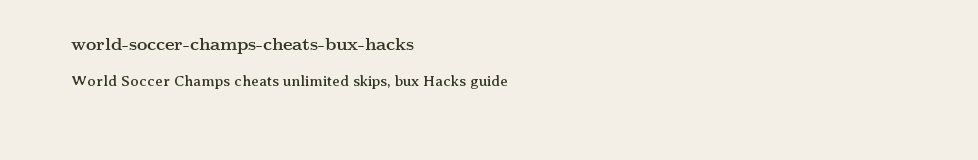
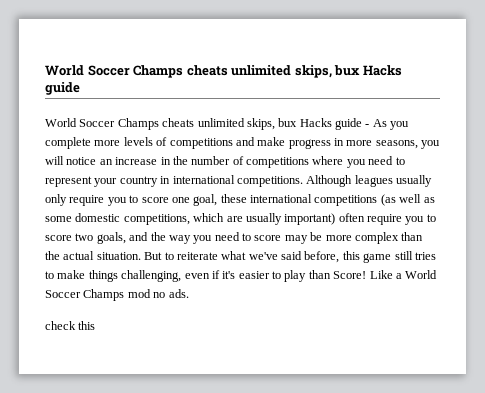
[71,38,414,54] [71,75,509,89] world-soccer-champs-cheats-bux-hacks // World Soccer Champs cheats unlimited skips, bux Hacks guide -> [45,65,402,78] [45,82,80,95] [45,118,410,130] [45,137,441,149] [45,156,405,168] [45,175,432,187] [45,194,435,206] [45,213,436,225] [45,232,424,244] [45,251,436,263] [45,270,438,282] [45,289,189,301] [45,321,96,330] World Soccer Champs cheats unlimited skips, bux Hacks guide // World Soccer Champs cheats unlimited skips, bux Hacks guide - As you complete more levels of competitions and make progress in more seasons, you will notice an increase in the number of competitions where you need to represent your country in international competitions. Although leagues usually only require you to score one goal, these international competitions (as well as some domestic competitions, which are usually important) often require you to score two goals, and the way you need to score may be more complex than the actual situation. But to reiterate what we've said before, this game still tries to make things challenging, even if it's easier to play than Score! Like a World Soccer Champs mod no ads. // check this

